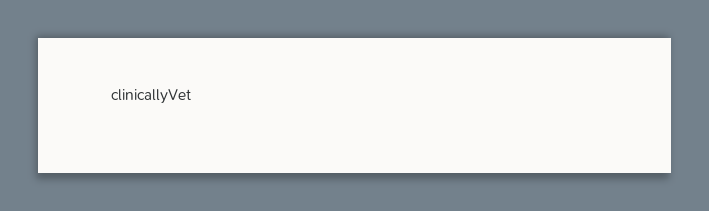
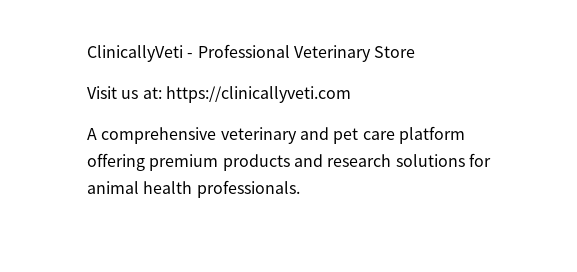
[111,89,191,104] clinicallyVet -> [87,44,416,62] [87,86,351,103] [87,126,465,144] [87,153,491,171] [87,180,300,198] ClinicallyVeti - Professional Veterinary Store // Visit us at: https://clinicallyveti.com // A comprehensive veterinary and pet care platform offering premium products and research solutions for animal health professionals.

